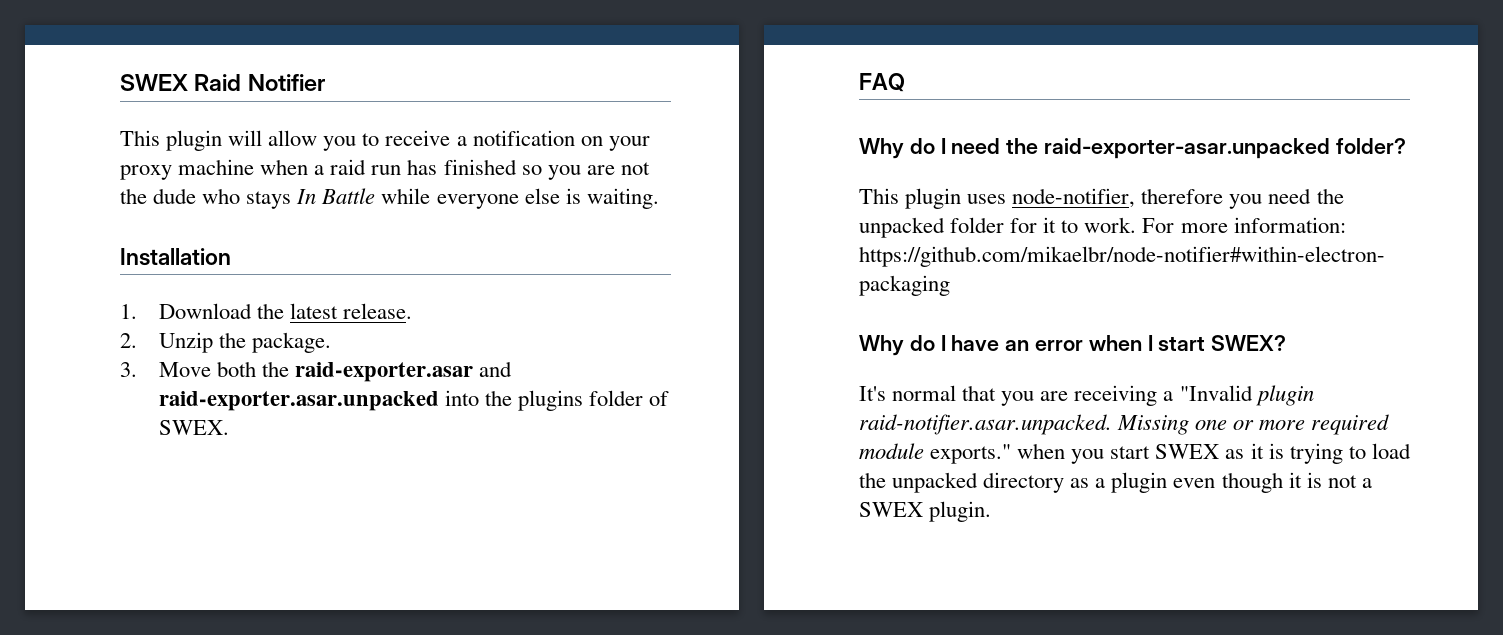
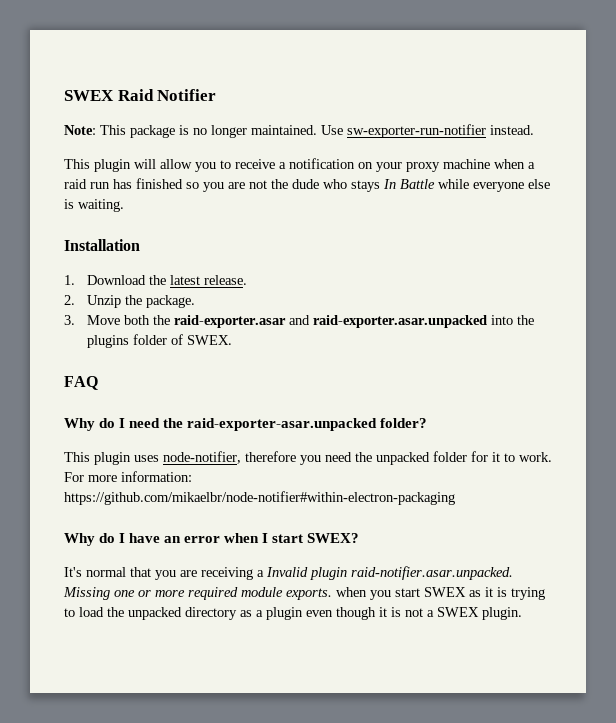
(325, 82) none -> [64,124,534,138] // Note: This package is no longer maintained. Use sw-exporter-run-notifier instead.
[1179,385,1253,401] "Invalid -> [266,567,308,577] Invalid
[930,444,1012,464] exports." -> [286,588,332,600] exports.

